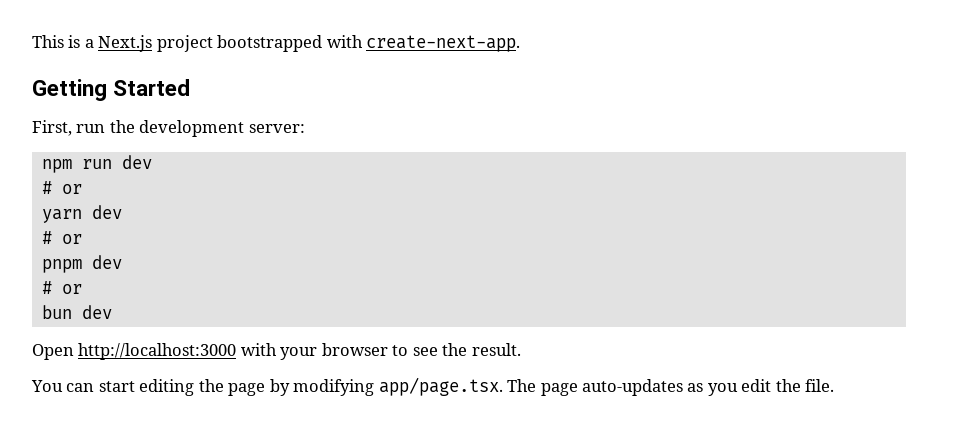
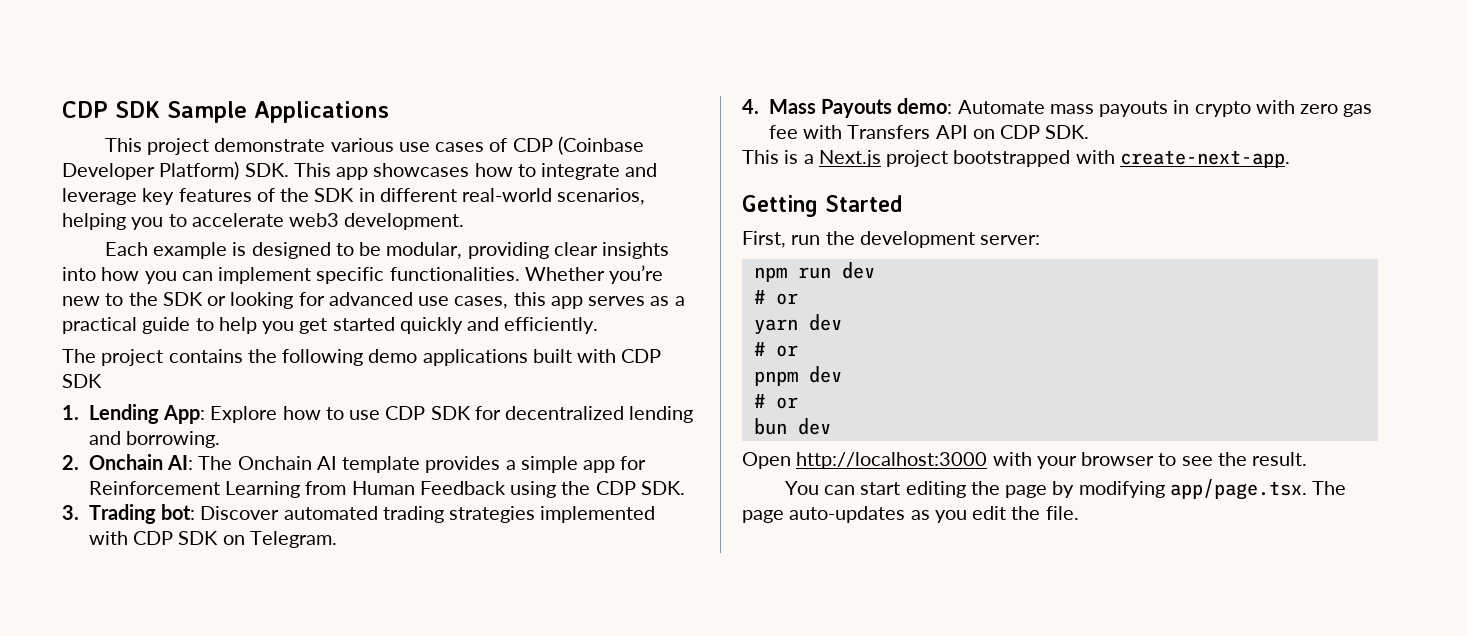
(32, 41) none -> [62,101,389,123] [104,136,644,155] [62,161,658,180] [62,188,646,205] [62,213,465,230] [104,242,670,259] [62,265,664,284] [62,292,685,309] [62,317,599,334] [62,349,662,366] [62,374,102,388] [62,404,694,424] [88,431,221,448] [62,454,647,473] [88,481,685,498] [62,504,656,524] [88,531,337,548] [742,98,1373,118] [768,125,1090,139] CDP SDK Sample Applications // This project demonstrate various use cases of CDP (Coinbase Developer Platform) SDK. This app showcases how to integrate and leverage key features of the SDK in different real-world scenarios, helping you to accelerate web3 development. // Each example is designed to be modular, providing clear insights into how you can implement specific functionalities. Whether you’re new to the SDK or looking for advanced use cases, this app serves as a practical guide to help you get started quickly and efficiently. // The project contains the following demo applications built with CDP SDK // 1. Lending App: Explore how to use CDP SDK for decentralized lending and borrowing. // 2. Onchain AI: The Onchain AI template provides a simple app for Reinforcement Learning from Human Feedback using the CDP SDK. // 3. Trading bot: Discover automated trading strategies implemented with CDP SDK on Telegram. // 4. Mass Payouts demo: Automate mass payouts in crypto with zero gas fee with Transfers API on CDP SDK. //

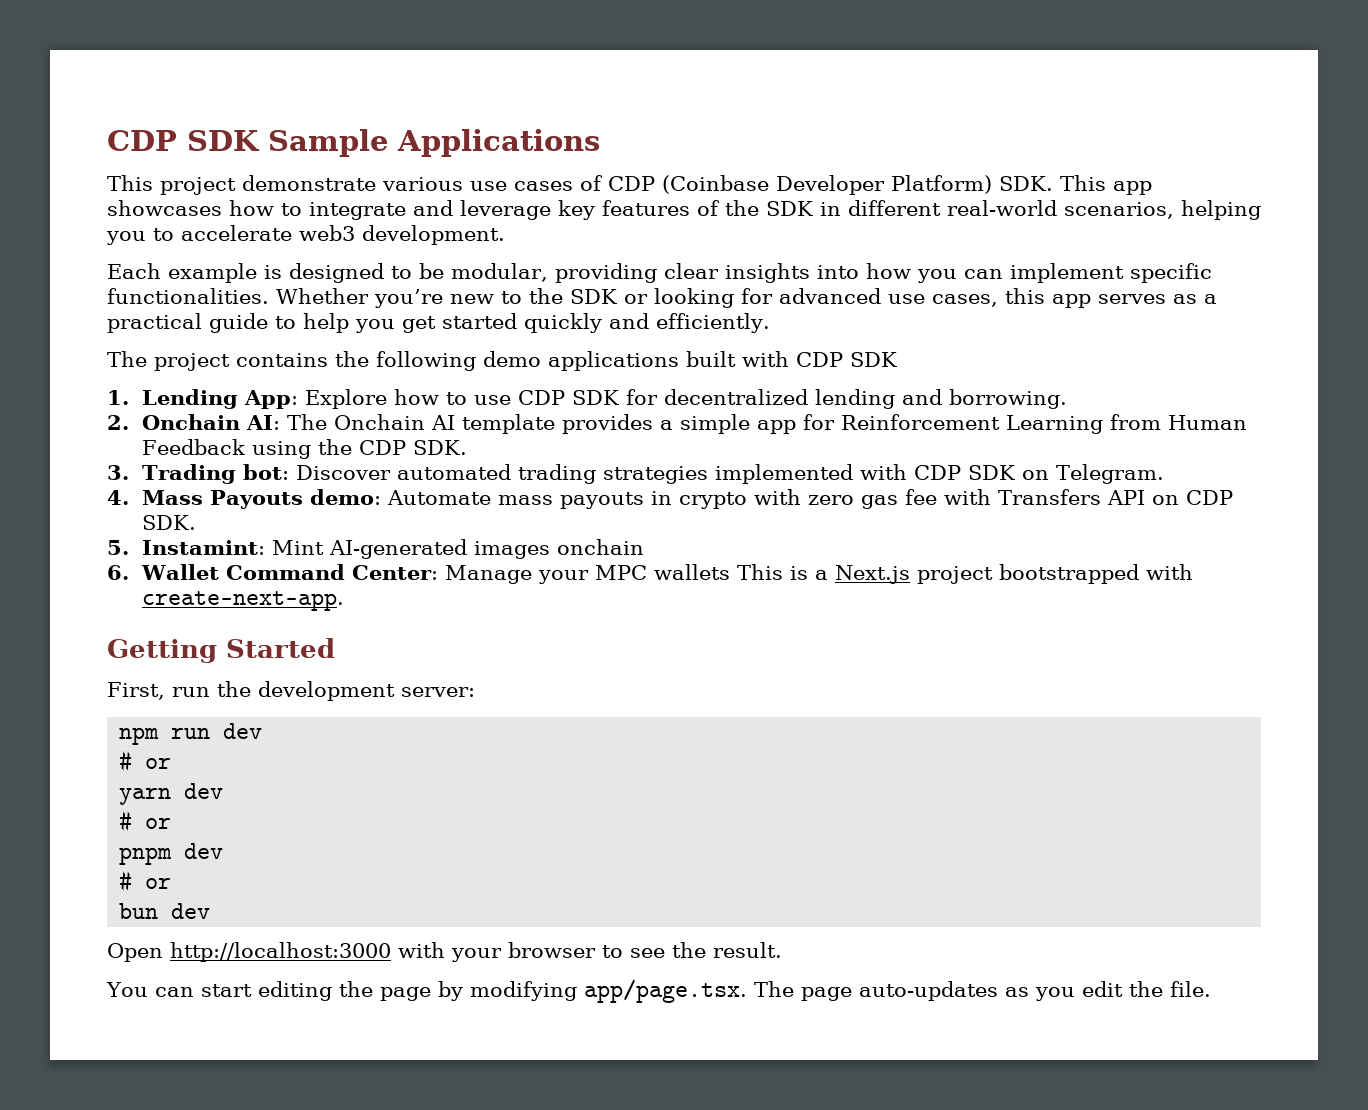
(1090, 132) none -> [107,539,645,559] [107,564,731,584] 5. Instamint: Mint AI-generated images onchain // 6. Wallet Command Center: Manage your MPC wallets

